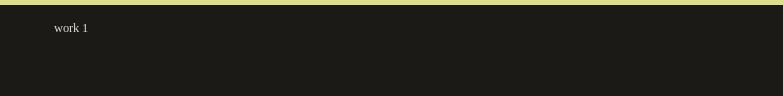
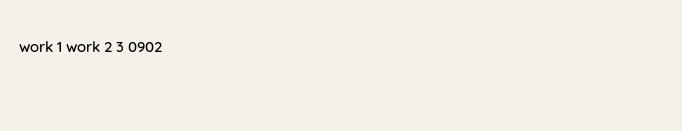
(89, 28) none -> [66,41,163,53] work 2 3 0902

